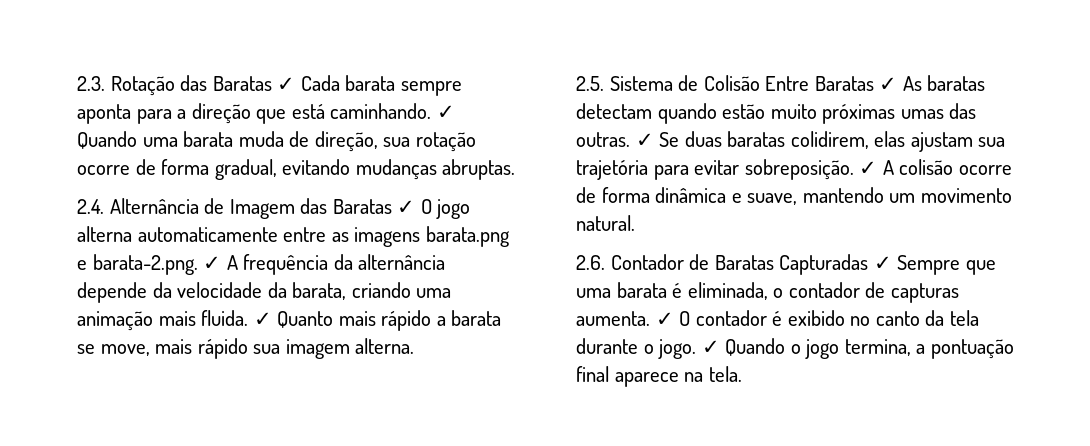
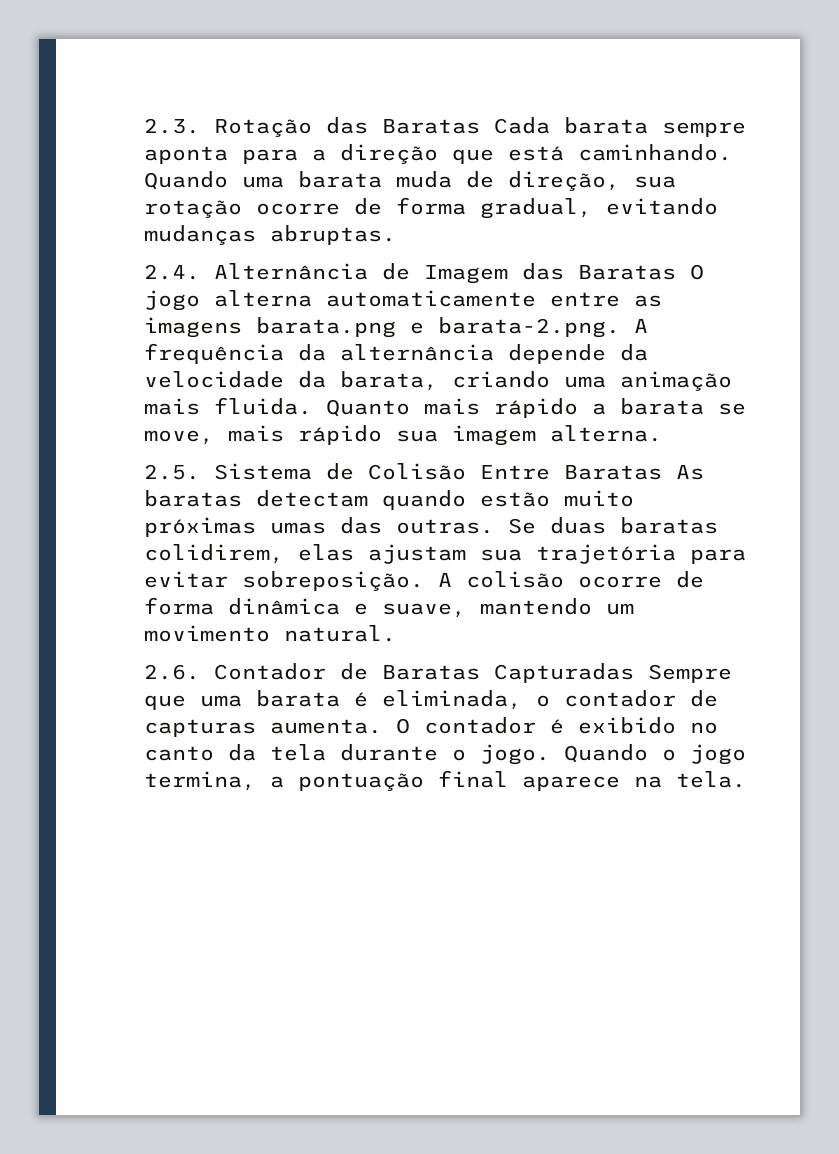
[277,77,296,91] ✓ -> (480, 126) none
[436,105,455,119] ✓ -> (732, 152) none
[397,200,416,214] ✓ -> (676, 272) none
[203,256,222,270] ✓ -> (620, 327) none
[253,312,272,326] ✓ -> (312, 406) none
[879,77,898,91] ✓ -> (662, 472) none
[635,133,654,147] ✓ -> (494, 526) none
[859,161,878,175] ✓ -> (424, 581) none
[873,256,892,270] ✓ -> (634, 673) none
[655,312,674,326] ✓ -> (382, 726) none
[701,340,720,354] ✓ -> (550, 754) none

